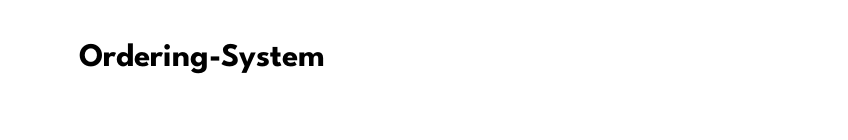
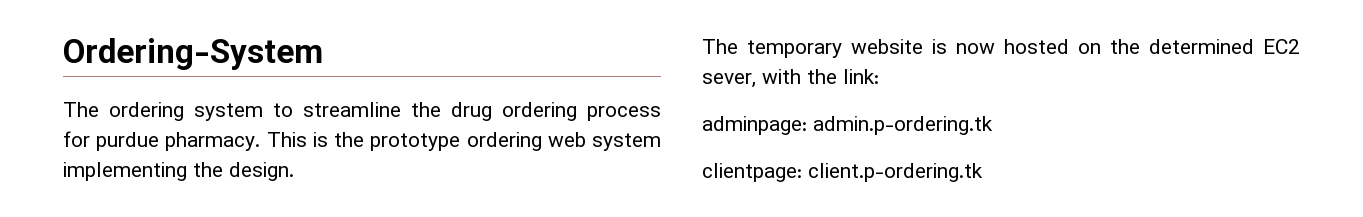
(325, 58) none -> [63,102,661,121] [63,131,661,151] [63,162,294,181] [702,39,1300,58] [702,69,879,88] [702,116,993,135] [702,163,983,182] // The ordering system to streamline the drug ordering process for purdue pharmacy. This is the prototype ordering web system implementing the design. // The temporary website is now hosted on the determined EC2 sever, with the link: // adminpage: admin.p-ordering.tk // clientpage: client.p-ordering.tk

